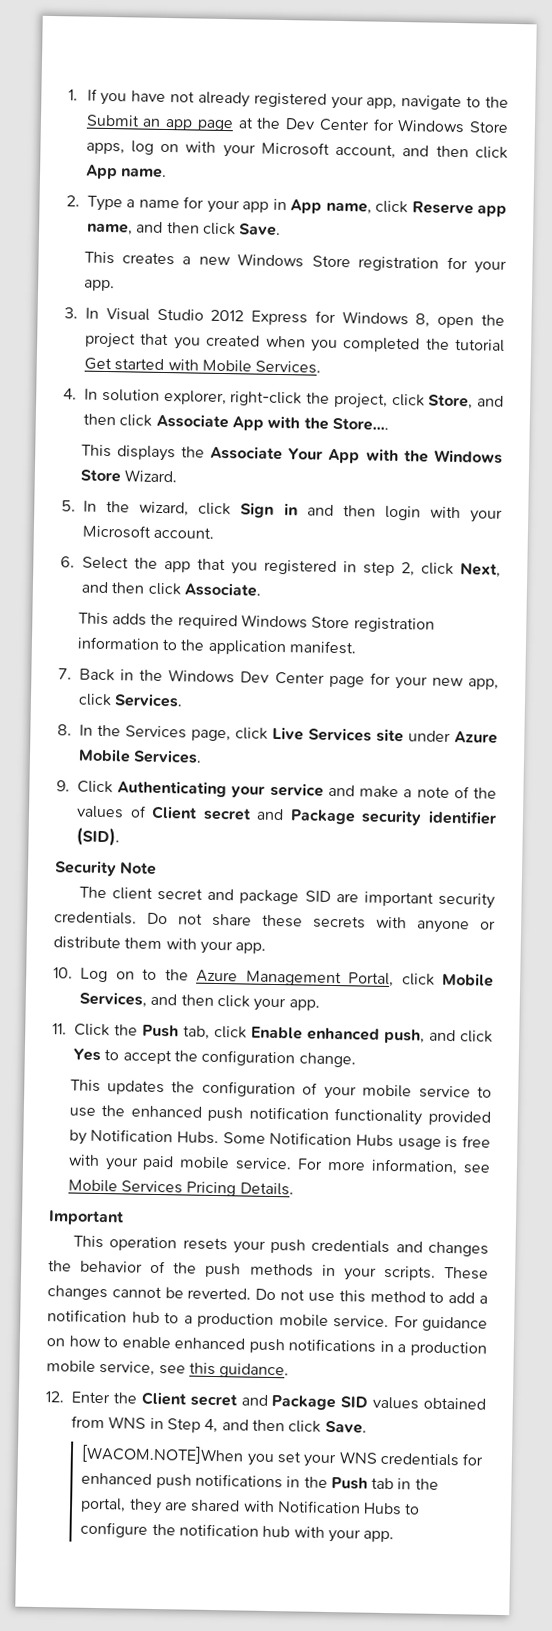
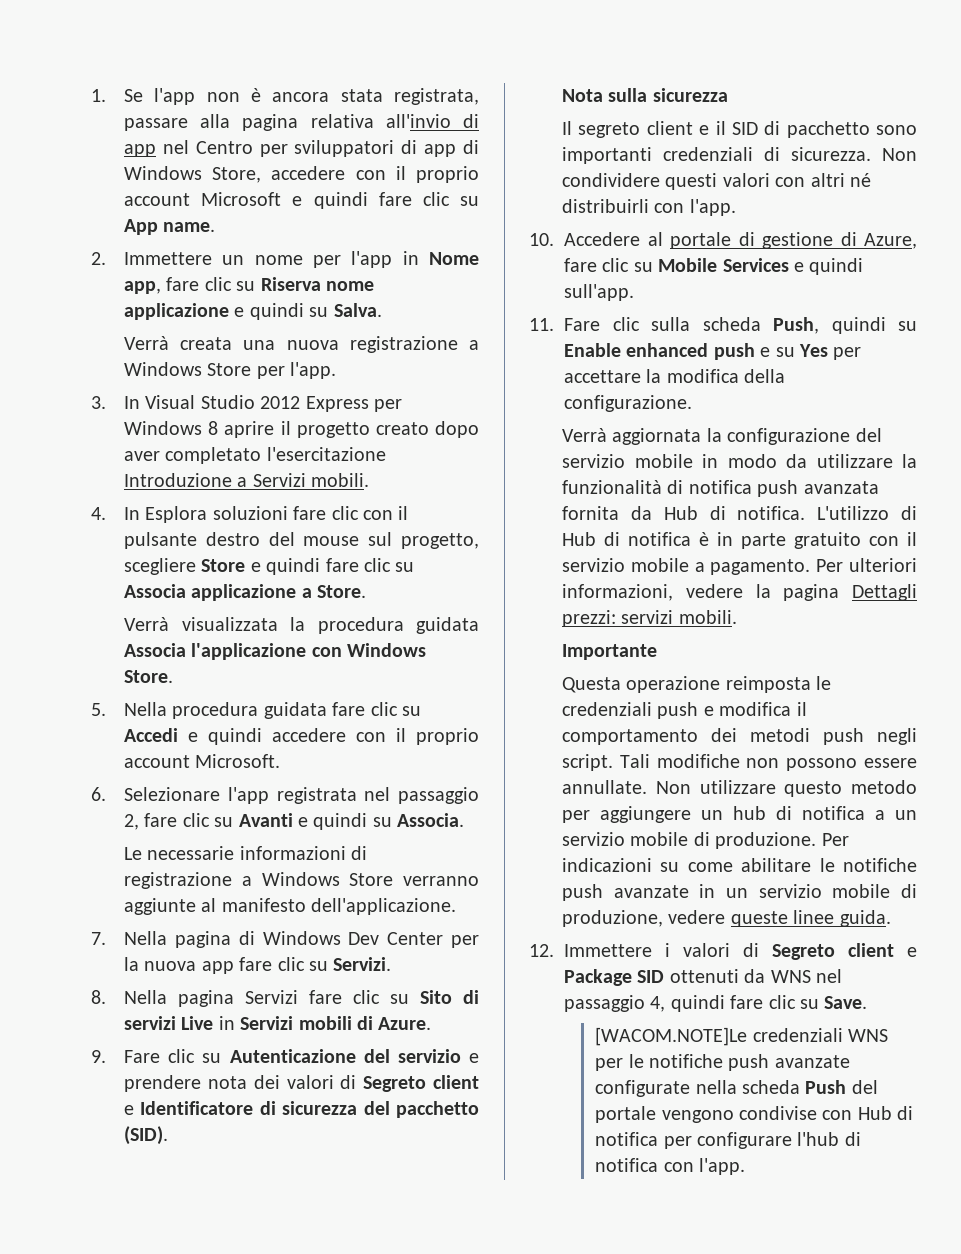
[86,88,509,111] [85,114,510,134] [85,140,509,159] [84,164,167,180] [66,195,507,217] [87,221,282,237] [83,251,508,274] [83,279,115,292] If you have not already registered your app, navigate to the Submit an app page at the Dev Center for Windows Store apps, log on with your Microsoft account, and then click App name. // 2. Type a name for your app in App name, click Reserve app name, and then click Save. // This creates a new Windows Store registration for your app. -> [124,88,480,105] [124,114,479,131] [124,140,479,157] [124,166,479,183] [124,192,480,209] [124,219,216,235] [91,251,480,268] [124,277,375,294] [124,303,382,320] [124,336,479,353] [124,362,337,379] Se l'app non è ancora stata registrata, passare alla pagina relativa all'invio di app nel Centro per sviluppatori di app di Windows Store, accedere con il proprio account Microsoft e quindi fare clic su App name. // 2. Immettere un nome per l'app in Nome app, fare clic su Riserva nome applicazione e quindi su Salva. // Verrà creata una nuova registrazione a Windows Store per l'app.
[314,310,505,329] [85,332,505,353] [84,357,322,374] [63,388,504,410] [83,413,389,431] [80,444,504,464] [79,469,177,483] [61,500,504,523] [82,524,215,539] [60,556,501,578] [81,581,262,597] [77,612,435,633] [76,636,357,656] [58,668,500,690] [78,693,184,708] [57,724,498,744] [78,748,203,764] [56,780,498,799] [76,805,497,826] [76,827,120,847] [54,860,158,877] [78,886,496,909] [54,911,496,934] [53,936,267,955] [53,967,494,988] [79,991,320,1012] [52,1023,493,1044] [73,1048,356,1068] [69,1079,493,1100] [68,1105,492,1126] [68,1128,492,1150] [67,1154,491,1176] [67,1179,294,1197] [48,1210,124,1226] [72,1235,489,1257] [48,1260,489,1281] [47,1285,488,1304] [47,1309,488,1332] [46,1335,487,1357] [46,1360,290,1379] [45,1391,486,1411] [71,1415,367,1434] [81,1444,485,1468] [81,1472,439,1490] [80,1497,421,1516] [80,1521,395,1543] for Windows 8, open the project that you created when you completed the tutorial Get started with Mobile Services. // 4. In solution explorer, right-click the project, click Store, and then click Associate App with the Store.... // This displays the Associate Your App with the Windows Store Wizard. // 5. In the wizard, click Sign in and then login with your Microsoft account. // 6. Select the app that you registered in step 2, click Next, and then click Associate. // This adds the required Windows Store registration information to the application manifest. // 7. Back in the Windows Dev Center page for your new app, click Services. // 8. In the Services page, click Live Services site under Azure Mobile Services. // 9. Click Authenticating your service and make a note of the values of Client secret and Package security identifier (SID). // Security Note // The client secret and package SID are important security credentials. Do not share these secrets with anyone or distribute them with your app. // 10. Log on to the Azure Management Portal, click Mobile Services, and then click your app. // 11. Click the Push tab, click Enable enhanced push, and click Yes to accept the configuration change. // This updates the configuration of your mobile service to use the enhanced push notification functionality provided by Notification Hubs. Some Notification Hubs usage is free with your paid mobile service. For more information, see Mobile Services Pricing Details. // Important // This operation resets your push credentials and changes the behavior of the push methods in your scripts. These changes cannot be reverted. Do not use this method to add a notification hub to a production mobile service. For guidance on how to enable enhanced push notifications in a production mobile service, see this guidance. // 12. Enter the Client secret and Package SID values obtained from WNS in Step 4, and then click Save. // [WACOM.NOTE]When you set your WNS credentials for enhanced push notifications in the Push tab in the portal, they are shared with Notification Hubs to configure the notification hub with your app. -> [374,399,403,412] [124,421,480,438] [124,447,386,464] [124,473,370,487] [91,506,409,523] [124,532,480,549] [124,558,415,575] [124,584,367,601] [124,617,479,634] [124,643,427,660] [124,670,174,683] [91,702,422,719] [124,728,479,745] [124,754,281,768] [91,787,479,804] [124,813,465,830] [124,846,368,860] [124,872,479,889] [124,898,457,915] [91,931,480,948] [124,957,392,974] [91,990,480,1007] [124,1016,432,1030] [91,1049,479,1063] [124,1075,480,1092] [124,1101,479,1118] [124,1126,169,1145] [562,88,728,102] [562,121,917,138] [562,147,917,164] [562,173,872,190] [562,199,736,216] [529,232,917,249] [564,258,864,275] [564,284,634,301] [529,317,917,334] [564,343,862,360] [564,369,786,383] [564,395,692,412] [562,428,882,445] [562,454,917,468] [562,480,879,497] [562,506,917,520] [562,532,917,549] [562,558,917,575] [562,584,917,601] [562,610,737,627] [562,644,658,660] [562,676,832,693] [562,702,807,719] [562,728,917,745] [562,754,917,771] [562,780,917,797] [562,806,917,823] [562,832,849,849] [562,858,917,872] [562,884,917,901] [562,910,891,927] [529,943,917,960] [564,969,842,986] [564,995,868,1012] [595,1027,888,1046] [595,1054,850,1071] [595,1080,878,1097] [595,1106,914,1123] [595,1132,861,1149] [595,1158,745,1175] per Windows 8 aprire il progetto creato dopo aver completato l'esercitazione Introduzione a Servizi mobili. // 4. In Esplora soluzioni fare clic con il pulsante destro del mouse sul progetto, scegliere Store e quindi fare clic su Associa applicazione a Store. // Verrà visualizzata la procedura guidata Associa l'applicazione con Windows Store. // 5. Nella procedura guidata fare clic su Accedi e quindi accedere con il proprio account Microsoft. // 6. Selezionare l'app registrata nel passaggio 2, fare clic su Avanti e quindi su Associa. // Le necessarie informazioni di registrazione a Windows Store verranno aggiunte al manifesto dell'applicazione. // 7. Nella pagina di Windows Dev Center per la nuova app fare clic su Servizi. // 8. Nella pagina Servizi fare clic su Sito di servizi Live in Servizi mobili di Azure. // 9. Fare clic su Autenticazione del servizio e prendere nota dei valori di Segreto client e Identificatore di sicurezza del pacchetto (SID). // Nota sulla sicurezza // Il segreto client e il SID di pacchetto sono importanti credenziali di sicurezza. Non condividere questi valori con altri né distribuirli con l'app. // 10. Accedere al portale di gestione di Azure, fare clic su Mobile Services e quindi sull'app. // 11. Fare clic sulla scheda Push, quindi su Enable enhanced push e su Yes per accettare la modifica della configurazione. // Verrà aggiornata la configurazione del servizio mobile in modo da utilizzare la funzionalità di notifica push avanzata fornita da Hub di notifica. L'utilizzo di Hub di notifica è in parte gratuito con il servizio mobile a pagamento. Per ulteriori informazioni, vedere la pagina Dettagli prezzi: servizi mobili. // Importante // Questa operazione reimposta le credenziali push e modifica il comportamento dei metodi push negli script. Tali modifiche non possono essere annullate. Non utilizzare questo metodo per aggiungere un hub di notifica a un servizio mobile di produzione. Per indicazioni su come abilitare le notifiche push avanzate in un servizio mobile di produzione, vedere queste linee guida. // 12. Immettere i valori di Segreto client e Package SID ottenuti da WNS nel passaggio 4, quindi fare clic su Save. // [WACOM.NOTE]Le credenziali WNS per le notifiche push avanzate configurate nella scheda Push del portale vengono condivise con Hub di notifica per configurare l'hub di notifica con l'app.

